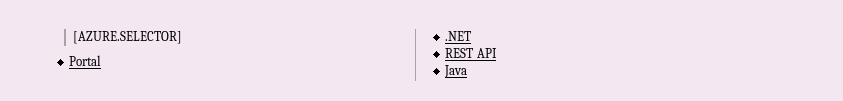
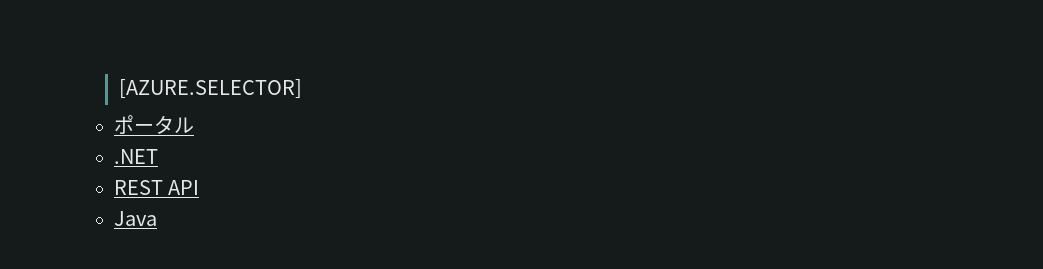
[69,55,102,66] Portal -> [114,115,194,134] ポータル

